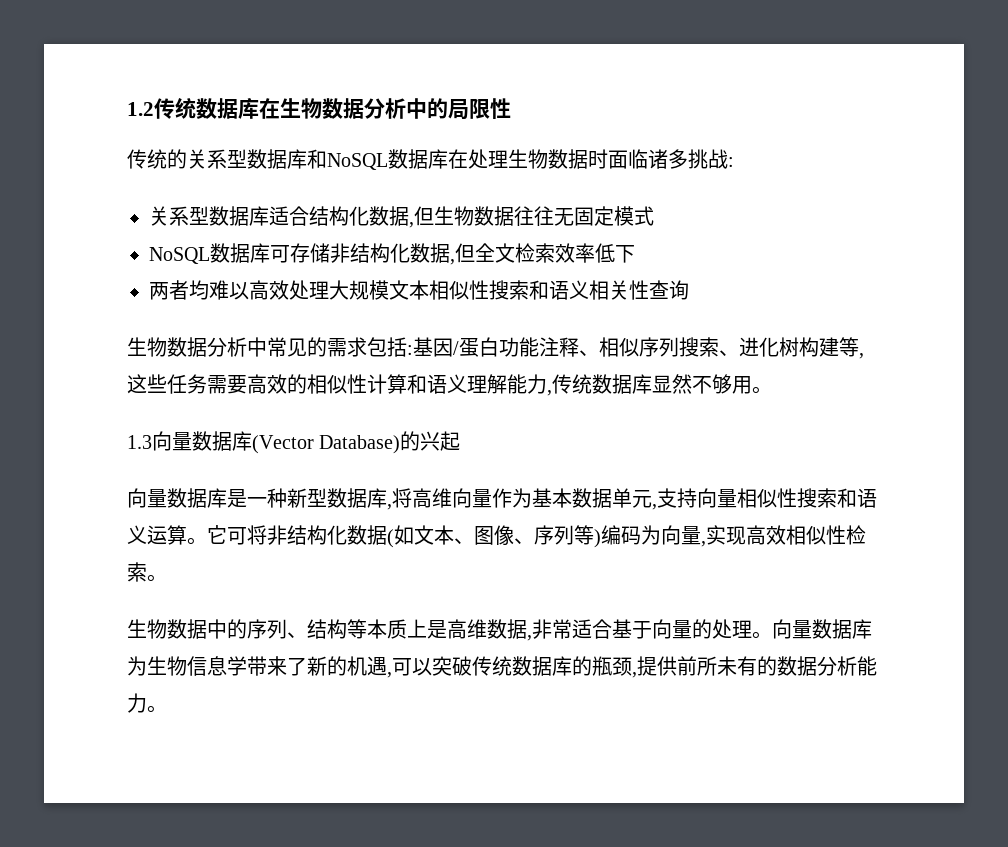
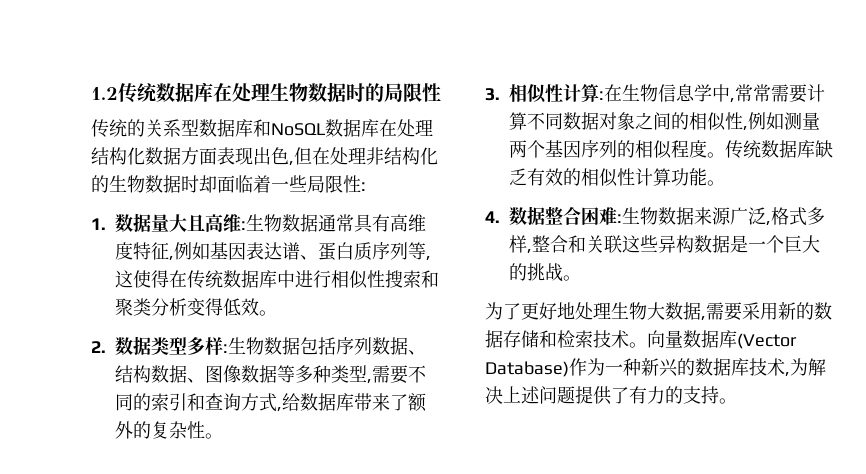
[280,98,427,119] 生物数据分析中 -> [232,82,365,102] 处理生物数据时
[508,149,734,169] [149,206,654,228] [149,243,635,265] [149,280,689,300] [127,337,864,359] [127,374,772,396] [127,435,152,449] 生物数据时面临诸多挑战: // 关系型数据库适合结构化数据,但生物数据往往无固定模式 // NoSQL数据库可存储非结构化数据,但全文检索效率低下 // 两者均难以高效处理大规模文本相似性搜索和语义相关性查询 // 生物数据分析中常见的需求包括:基因/蛋白功能注释、相似序列搜索、进化树构建等,这些任务需要高效的相似性计算和语义理解能力,传统数据库显然不够用。 // 1.3 -> [91,147,438,166] [91,175,366,193] [91,213,426,233] [115,242,431,261] [115,270,439,289] [115,298,277,316] [91,336,426,355] [115,365,426,384] [115,393,427,412] [115,421,223,439] [485,84,825,103] [509,112,820,131] [509,140,833,159] [509,168,725,187] [485,206,825,226] [509,235,820,254] [509,263,581,282] [485,302,832,321] [485,330,647,348] 结构化数据方面表现出色,但在处理非结构化的生物数据时却面临着一些局限性: // 1.数据量大且高维:生物数据通常具有高维度特征,例如基因表达谱、蛋白质序列等,这使得在传统数据库中进行相似性搜索和聚类分析变得低效。 // 2.数据类型多样:生物数据包括序列数据、结构数据、图像数据等多种类型,需要不同的索引和查询方式,给数据库带来了额外的复杂性。 // 3.相似性计算:在生物信息学中,常常需要计算不同数据对象之间的相似性,例如测量两个基因序列的相似程度。传统数据库缺乏有效的相似性计算功能。 // 4.数据整合困难:生物数据来源广泛,格式多样,整合和关联这些异构数据是一个巨大的挑战。 // 为了更好地处理生物大数据,需要采用新的数据存储和检索技术。
[400,431,461,451] [127,488,877,510] [127,525,866,548] [127,562,167,582] [127,619,872,641] [127,656,877,678] [127,693,147,713] 的兴起 // 向量数据库是一种新型数据库,将高维向量作为基本数据单元,支持向量相似性搜索和语义运算。它可将非结构化数据(如文本、图像、序列等)编码为向量,实现高效相似性检索。 // 生物数据中的序列、结构等本质上是高维数据,非常适合基于向量的处理。向量数据库为生物信息学带来了新的机遇,可以突破传统数据库的瓶颈,提供前所未有的数据分析能力 -> [569,358,826,377] [485,386,719,405] 作为一种新兴的数据库技术,为解决上述问题提供了有力的支持

